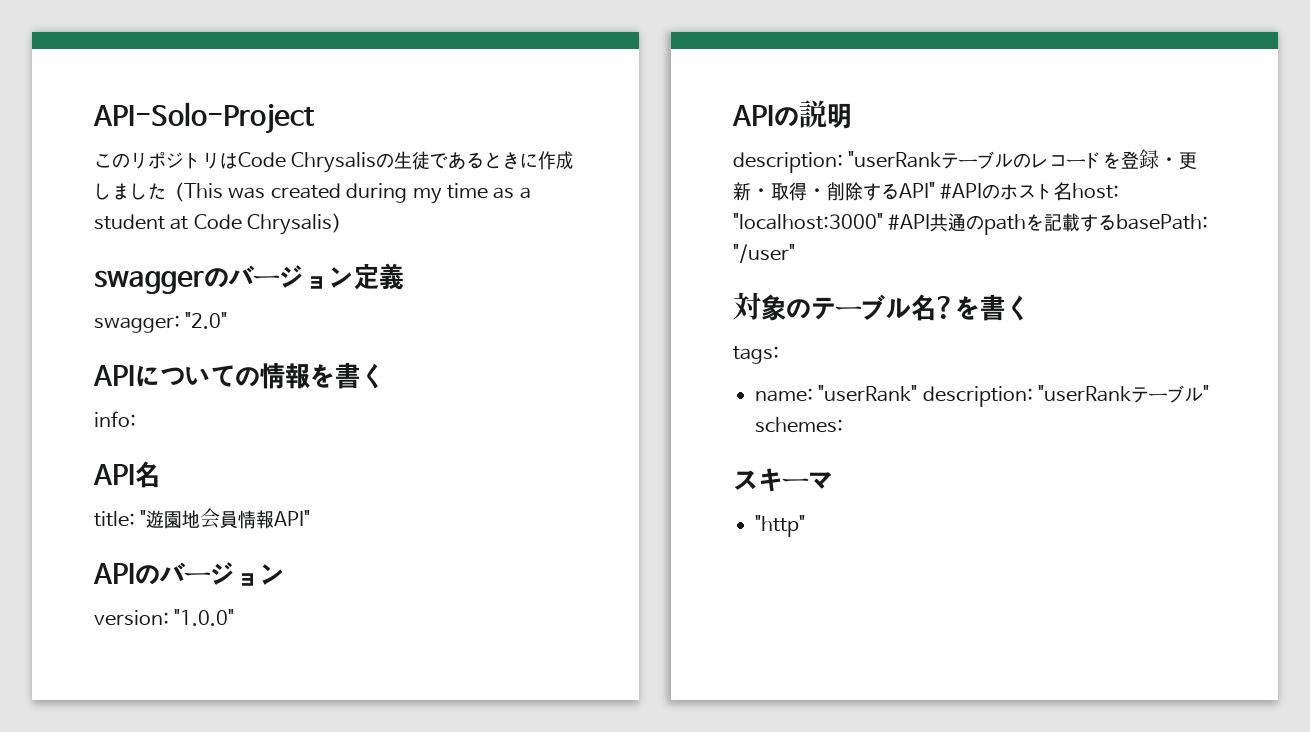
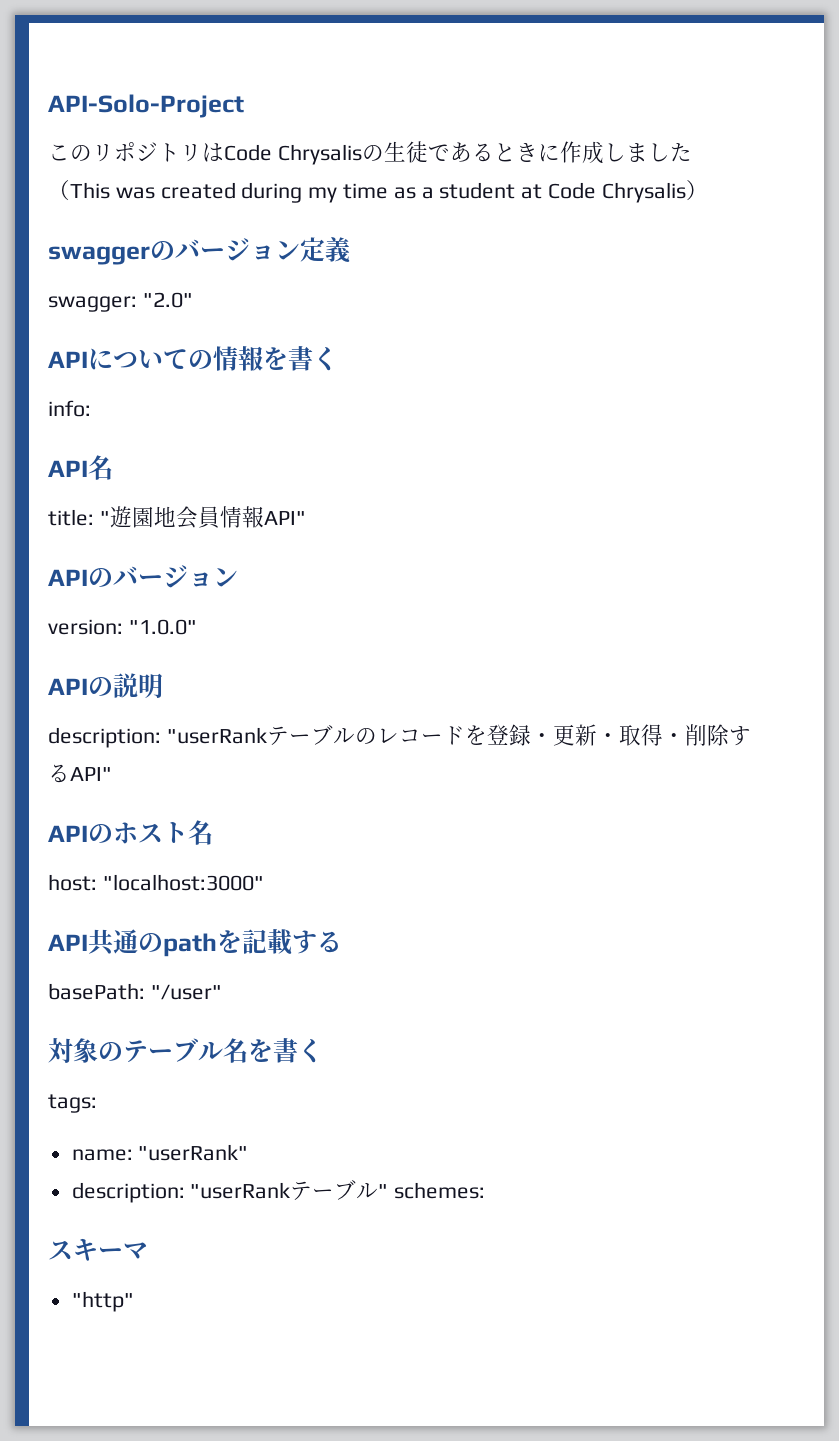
[940,183,983,199] #API -> [48,825,88,842] // API
(1073, 191) none -> (213, 832) //
[888,214,931,230] #API -> [48,934,88,951] // API
(1117, 222) none -> (342, 942) //
[936,296,955,319] ? -> (248, 1050) none
(918, 393) none -> (249, 1152) //

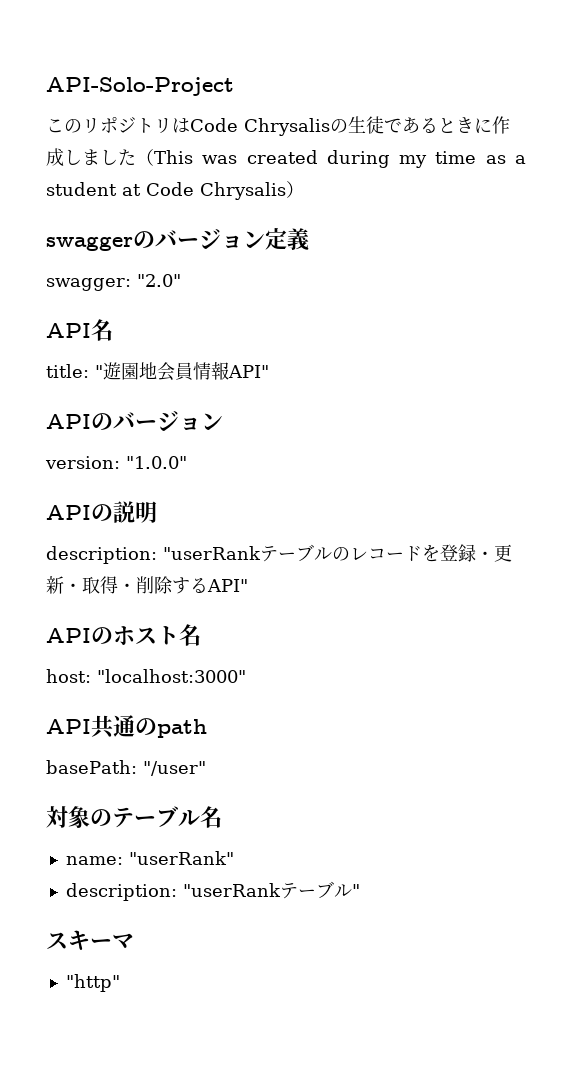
[48,346,338,371] [48,400,91,417] // APIについての情報を書く // info: -> (181, 280) none
[217,929,342,955] を記載する -> (207, 728) none
[248,1038,323,1063] [48,1094,97,1113] を書く // tags: -> (222, 817) none
[394,1182,486,1199] schemes: -> (360, 890) none

